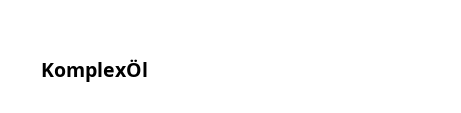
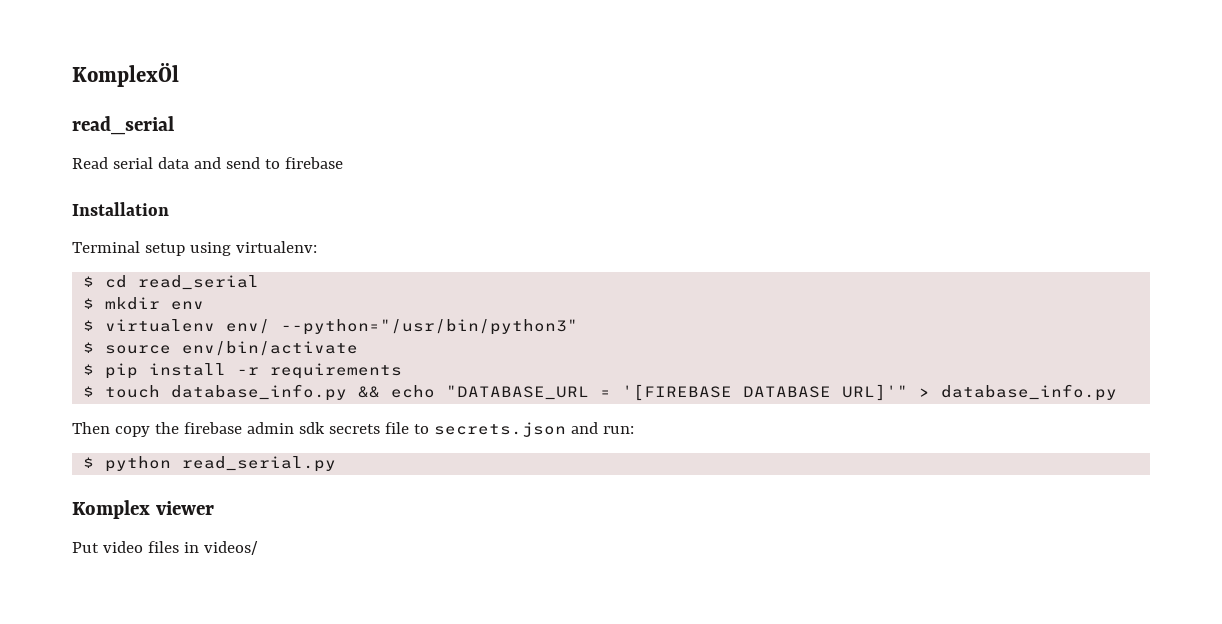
(148, 70) none -> [72,116,174,135] [72,157,343,169] [72,202,169,216] [72,241,317,256] [83,275,260,290] [83,297,205,310] [83,319,579,335] [83,341,359,356] [83,363,403,379] [83,384,1118,401] [72,422,634,437] [83,456,337,472] [72,500,214,519] [72,541,258,555] // read_serial // Read serial data and send to firebase // Installation // Terminal setup using virtualenv: // $ cd read_serial // $ mkdir env // $ virtualenv env/ --python="/usr/bin/python3" // $ source env/bin/activate // $ pip install -r requirements // $ touch database_info.py && echo "DATABASE_URL = '[FIREBASE DATABASE URL]'" > database_info.py // Then copy the firebase admin sdk secrets file to secrets.json and run: // $ python read_serial.py // Komplex viewer // Put video files in videos/

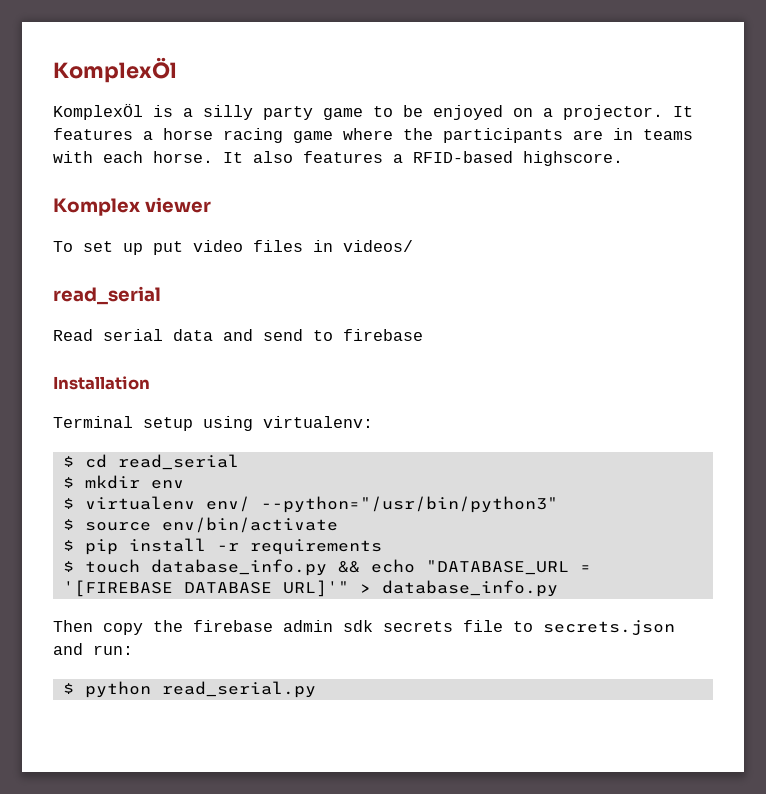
[72,63,179,87] KomplexÖl -> [53,57,177,83] [53,104,693,120] [53,128,693,143] [53,151,623,166] [53,197,211,216] [53,240,413,255] KomplexÖl // KomplexÖl is a silly party game to be enjoyed on a projector. It features a horse racing game where the participants are in teams with each horse. It also features a RFID-based highscore. // Komplex viewer // To set up put video files in videos/
[72,500,214,519] [72,541,258,555] // Komplex viewer // Put video files in videos/ -> (316, 689) none

